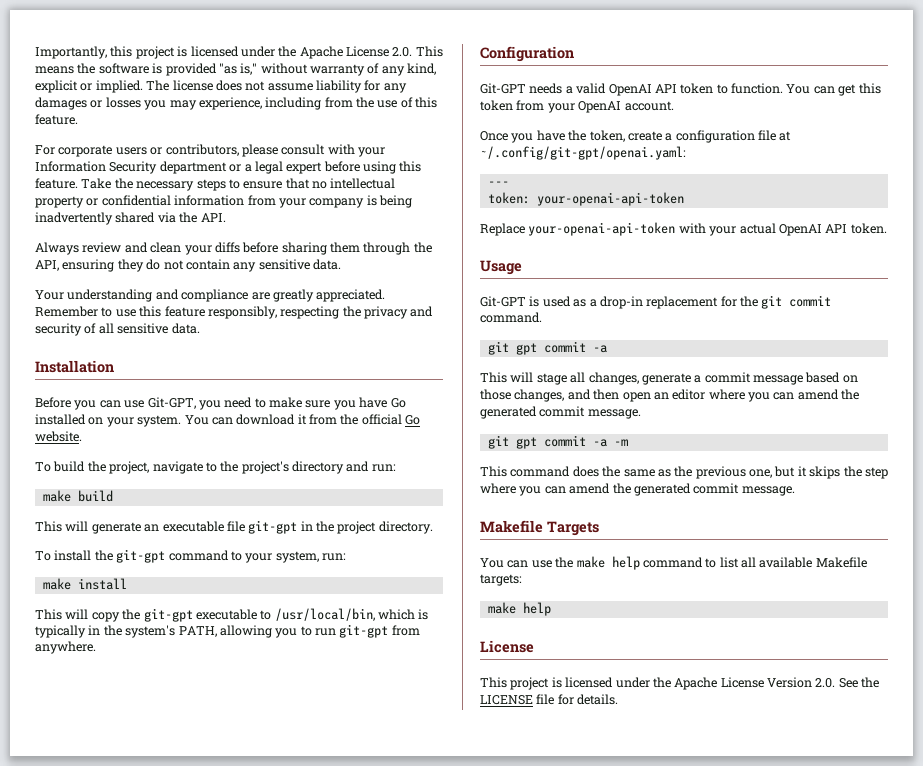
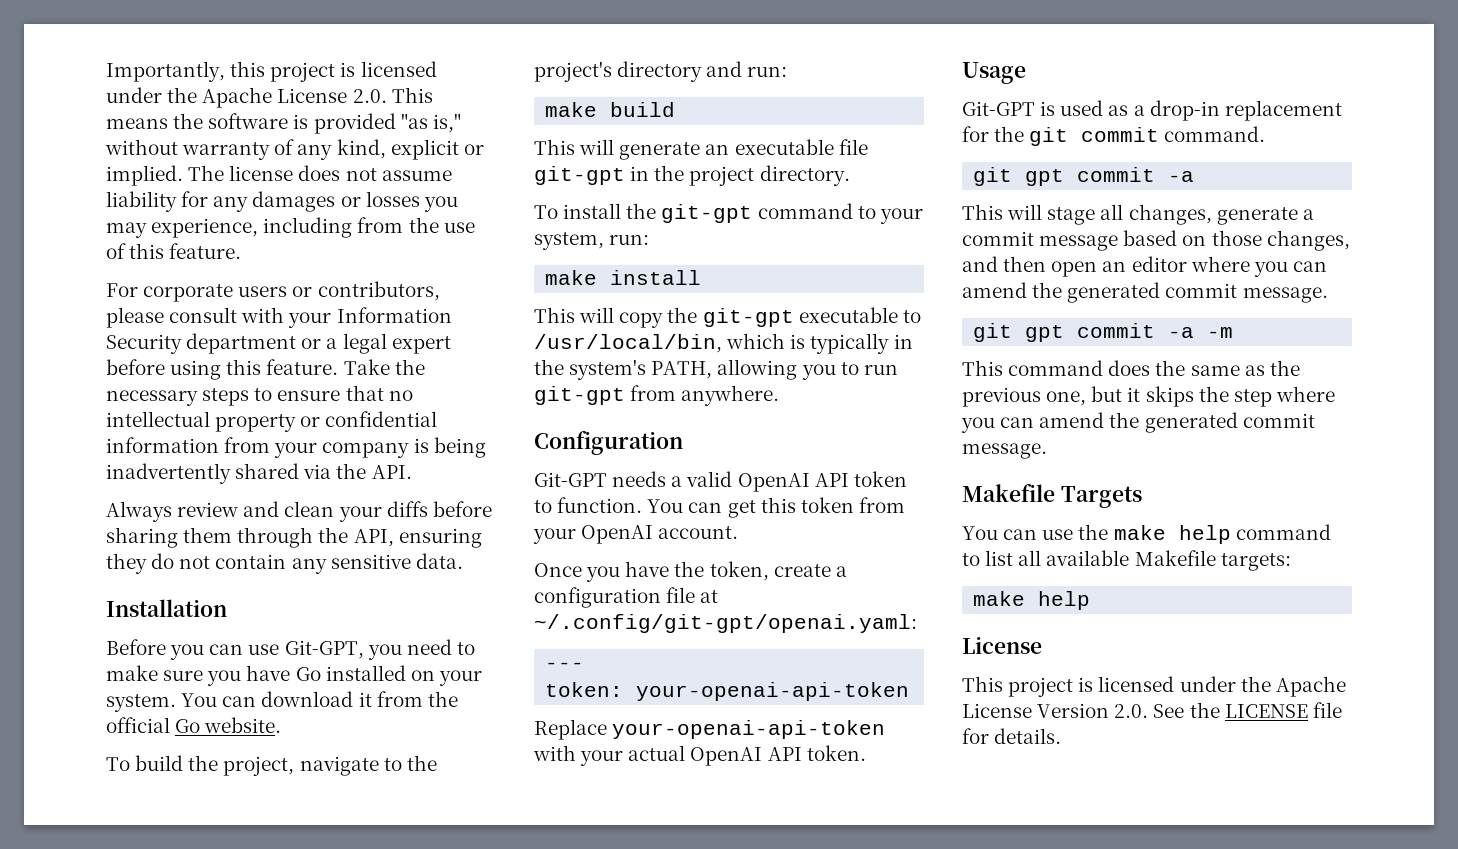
[35,289,386,302] [35,306,434,319] [35,323,200,336] // Your understanding and compliance are greatly appreciated. Remember to use this feature responsibly, respecting the privacy and security of all sensitive data. -> (463, 561) none

